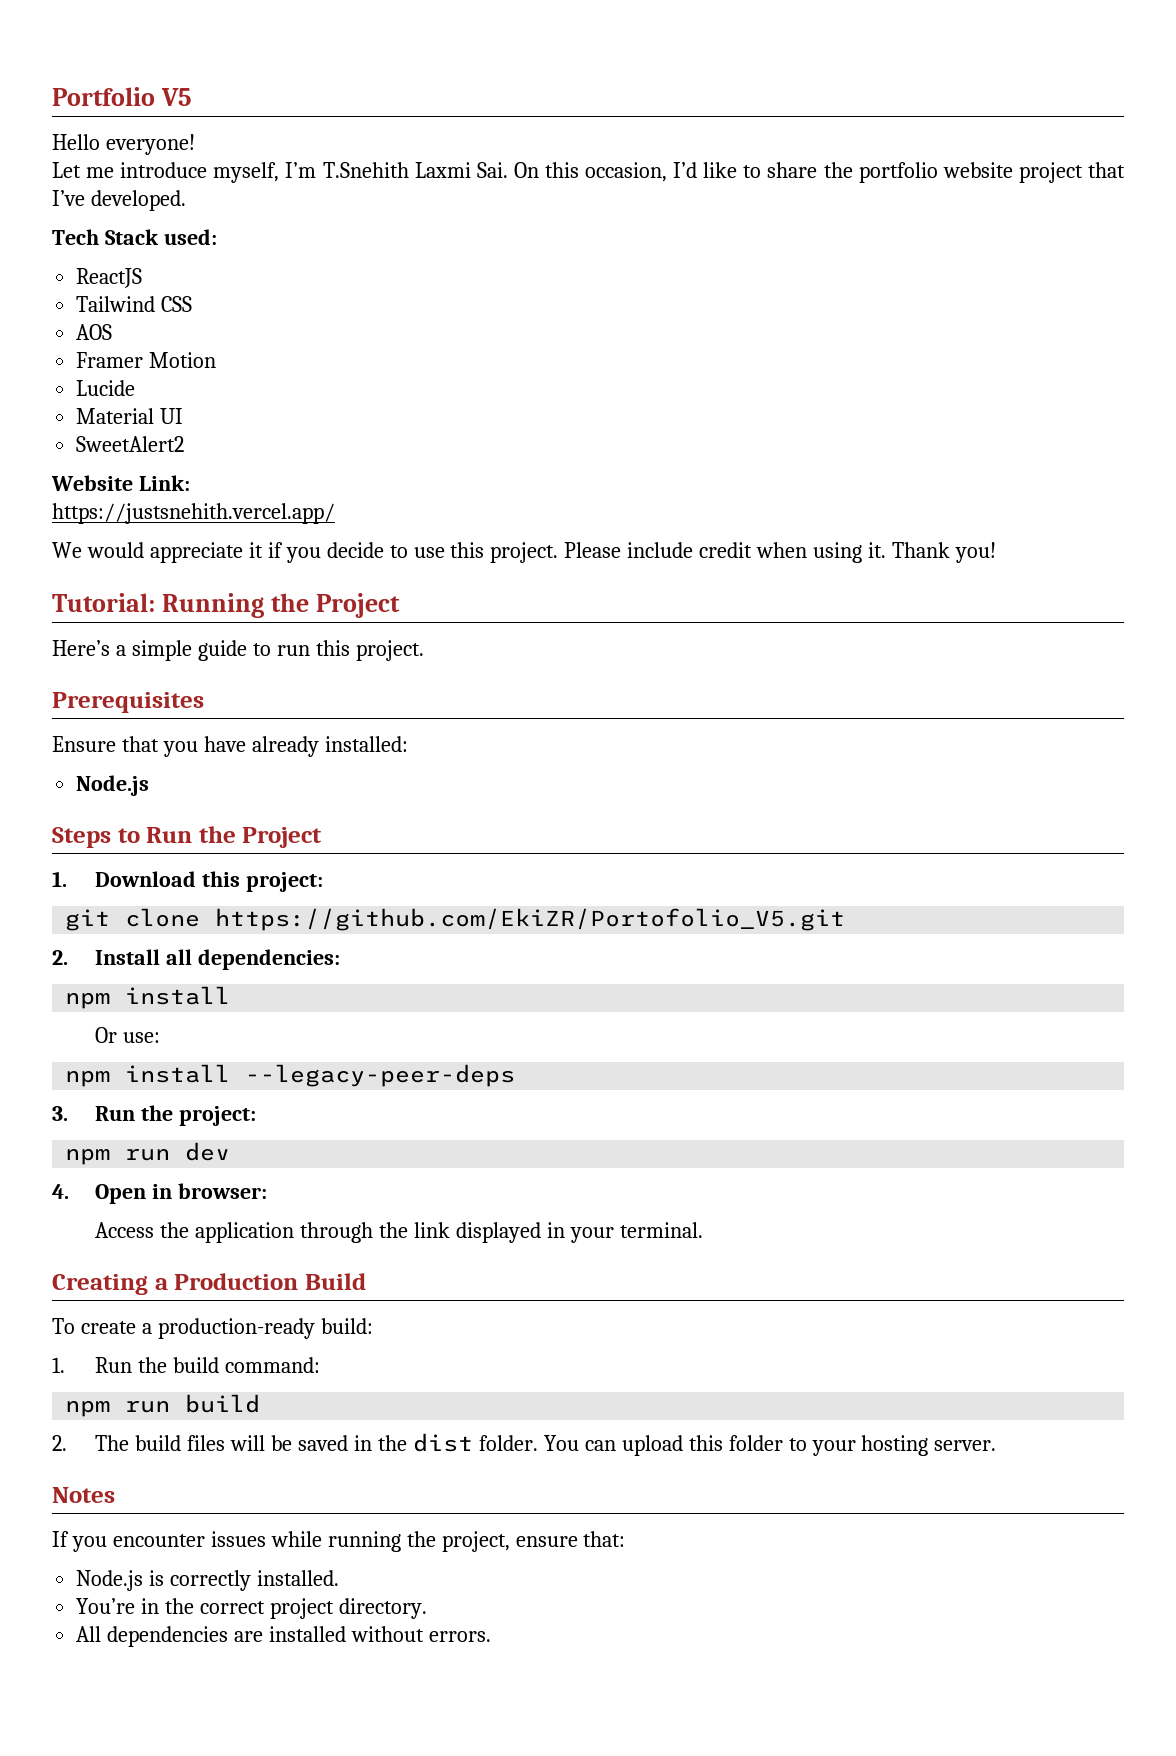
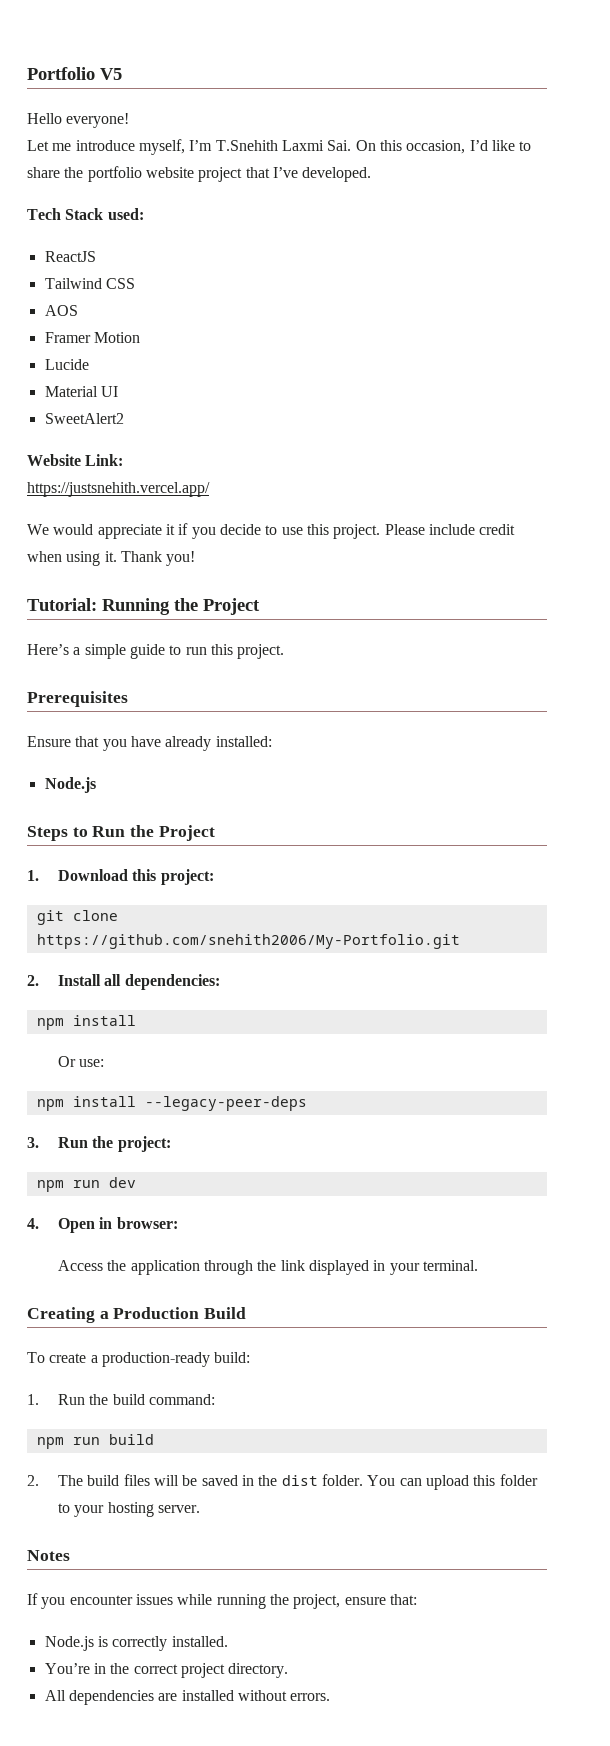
[215,908,846,931] https://github.com/EkiZR/Portofolio_V5.git -> [36,934,460,949] https://github.com/snehith2006/My-Portfolio.git

